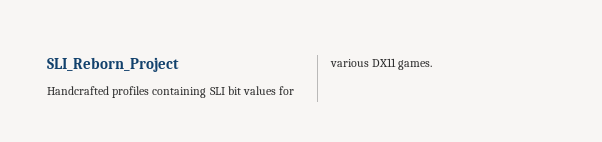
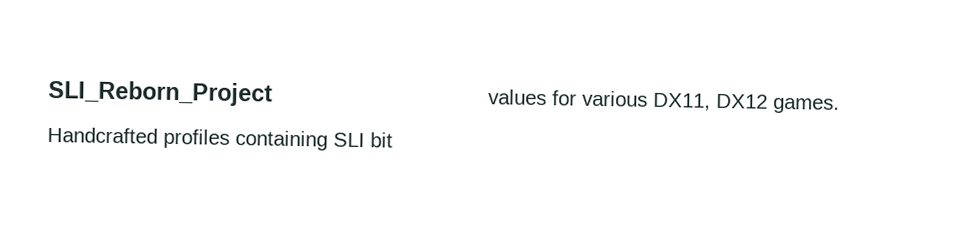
[372,58,397,67] DX11 -> [653,92,768,111] DX11, DX12

